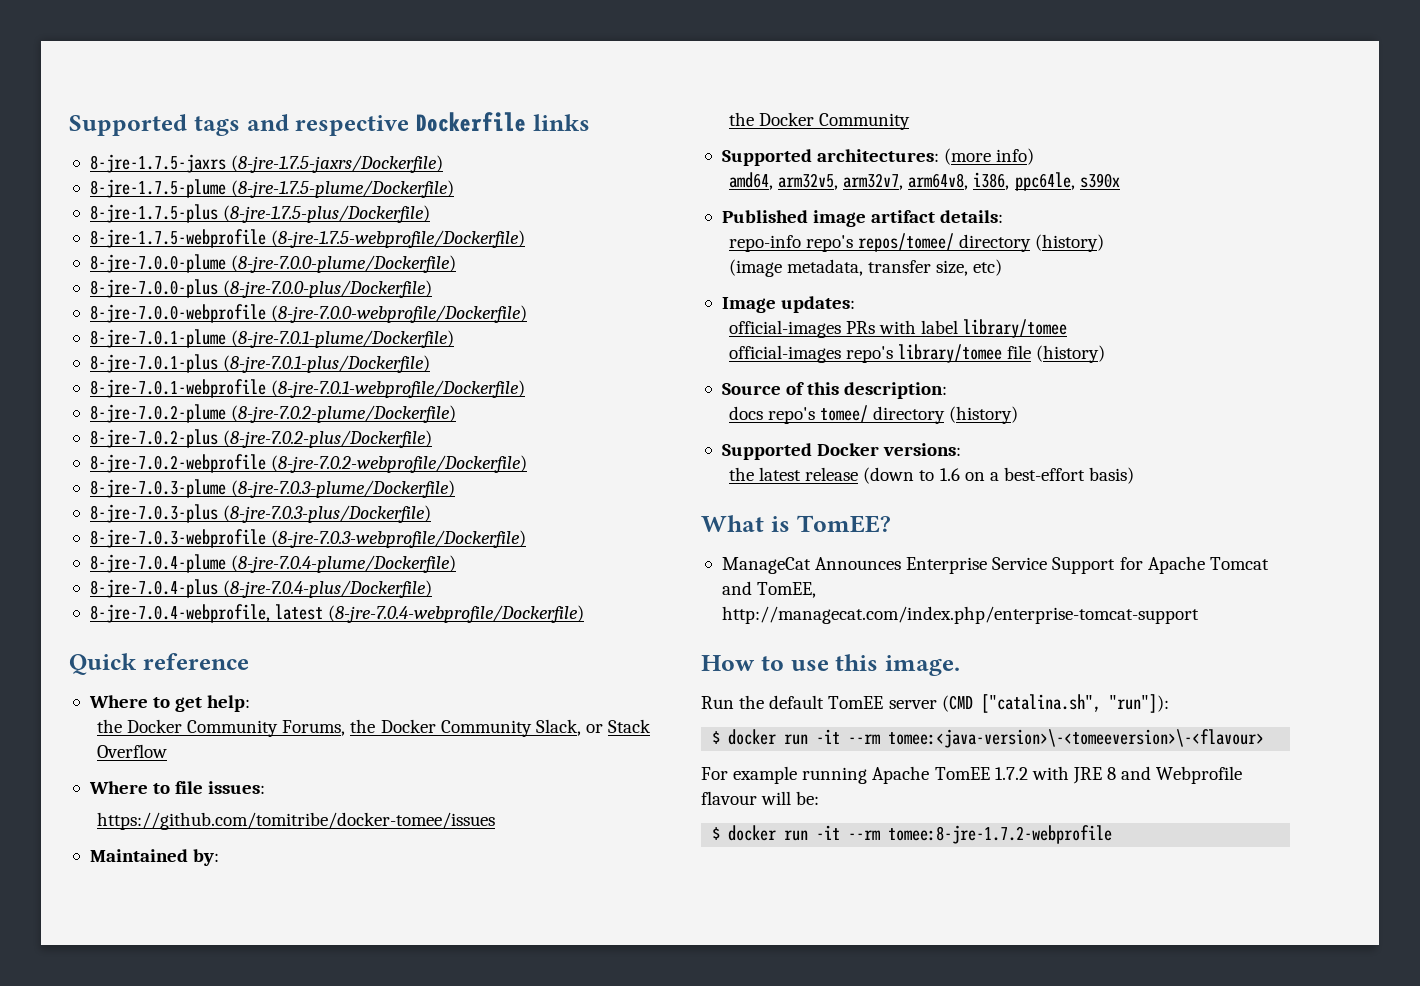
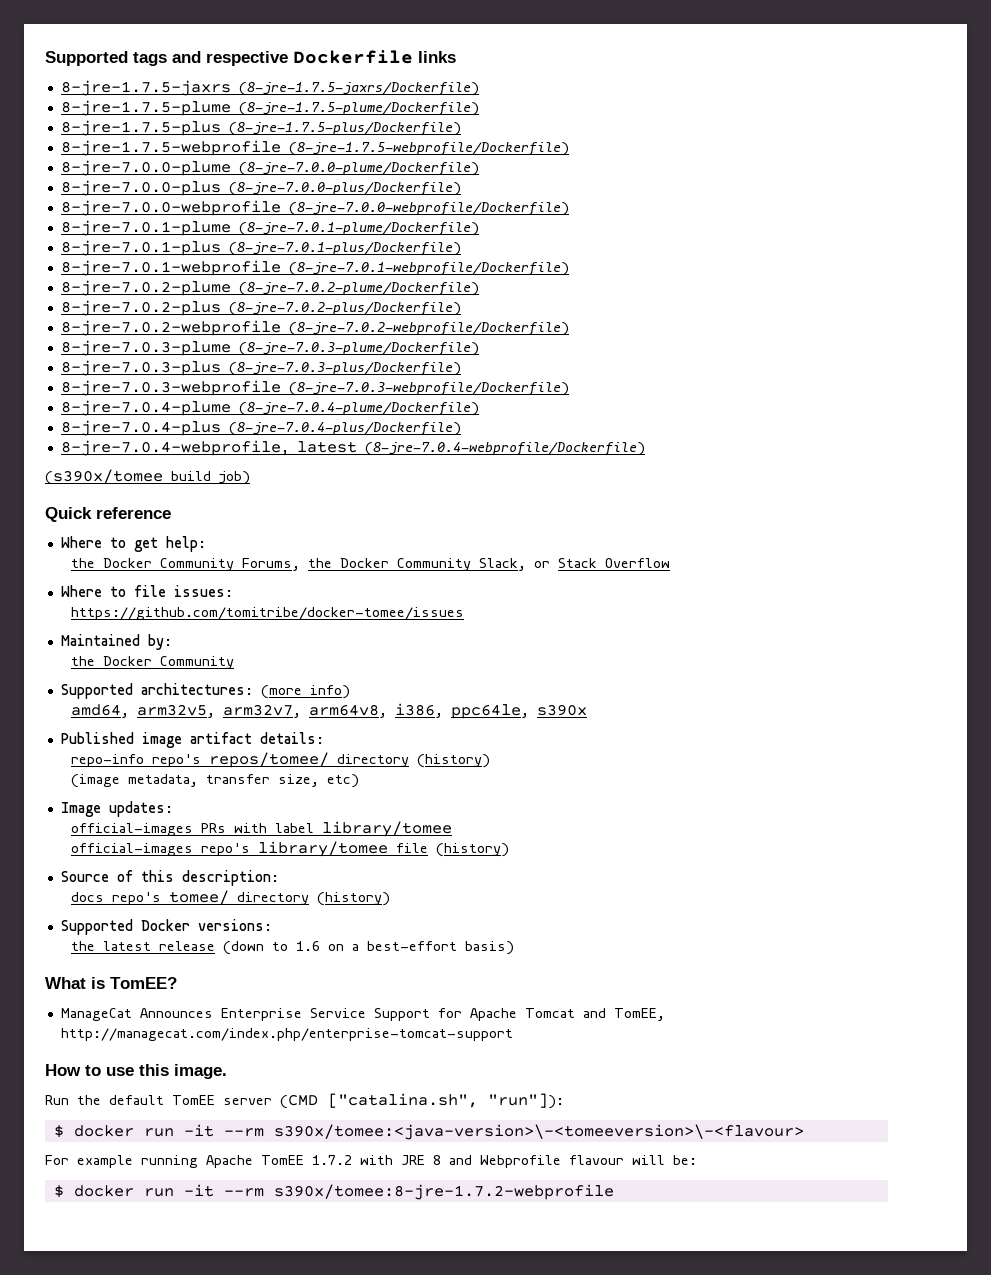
(585, 614) none -> [45,469,250,485] // (s390x/tomee build job)
[888,729,1265,748] tomee:<java-version>\-<tomeeversion>\-<flavour> -> [273,1124,804,1140] s390x/tomee:<java-version>\-<tomeeversion>\-<flavour>
[888,825,1113,844] tomee:8-jre-1.7.2-webprofile -> [273,1184,614,1200] s390x/tomee:8-jre-1.7.2-webprofile

